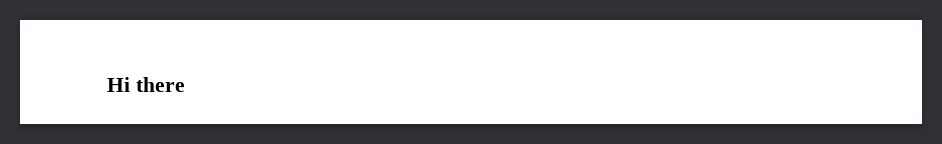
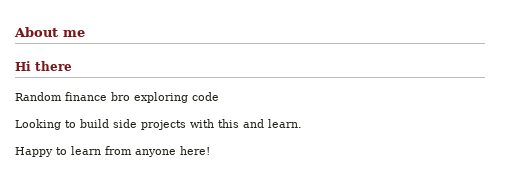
(107, 84) none -> [14,27,85,37] About me //
(185, 84) none -> [15,92,219,103] [15,119,302,130] [15,146,210,157] // Random finance bro exploring code // Looking to build side projects with this and learn. // Happy to learn from anyone here!

